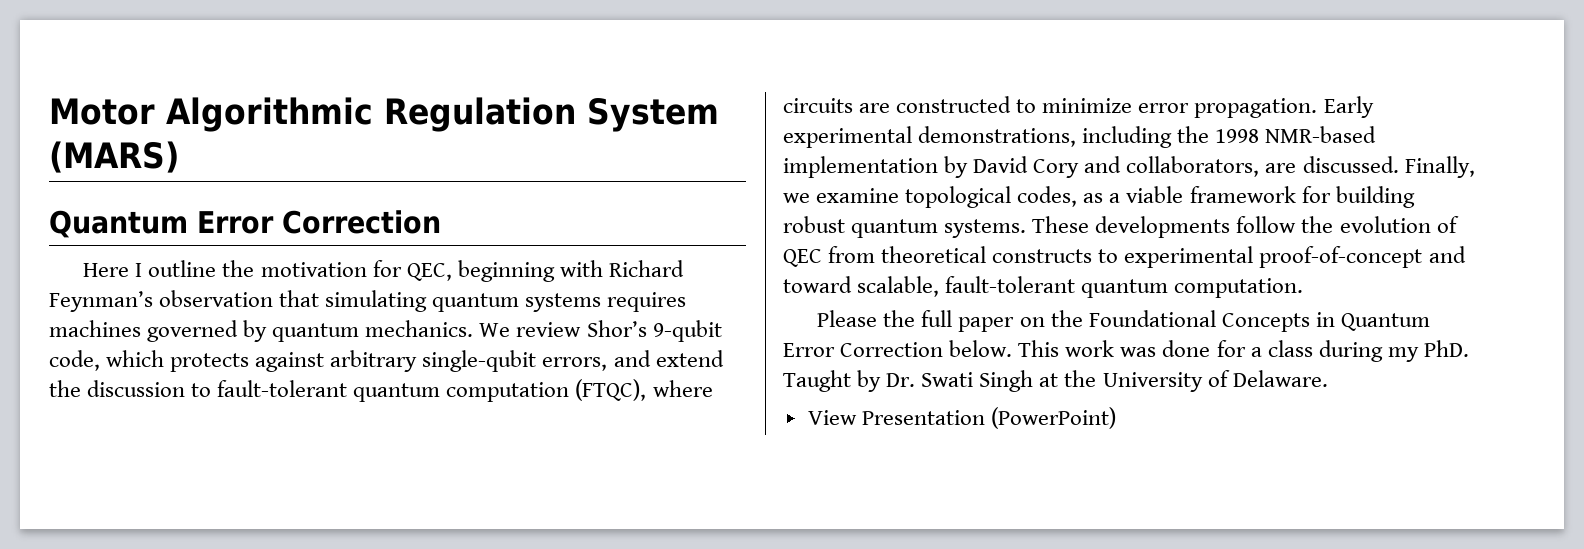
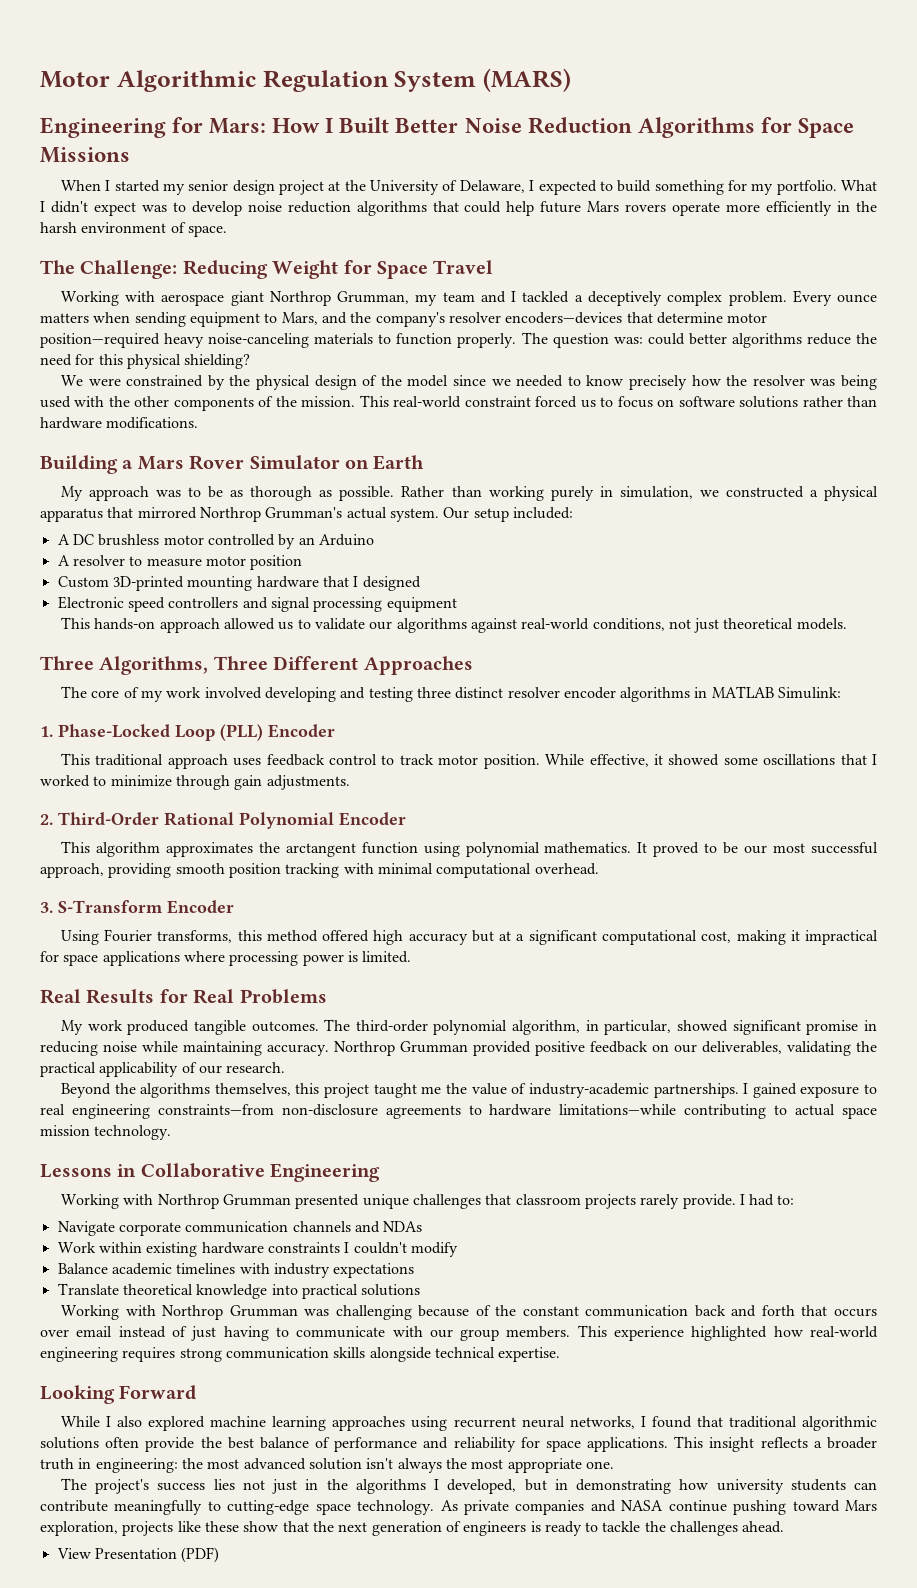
[49,210,441,238] [83,260,684,282] [49,290,687,312] [49,320,722,342] [49,350,724,372] [49,379,713,402] [783,96,1374,118] [783,126,1377,148] [783,156,1475,178] [783,186,1415,208] [783,216,1459,238] [783,246,1466,268] [783,276,1304,298] [817,310,1430,332] [783,340,1469,362] [783,370,1328,392] Quantum Error Correction // Here I outline the motivation for QEC, beginning with Richard Feynman’s observation that simulating quantum systems requires machines governed by quantum mechanics. We review Shor’s 9-qubit code, which protects against arbitrary single-qubit errors, and extend the discussion to fault-tolerant quantum computation (FTQC), where circuits are constructed to minimize error propagation. Early experimental demonstrations, including the 1998 NMR-based implementation by David Cory and collaborators, are discussed. Finally, we examine topological codes, as a viable framework for building robust quantum systems. These developments follow the evolution of QEC from theoretical constructs to experimental proof-of-concept and toward scalable, fault-tolerant quantum computation. // Please the full paper on the Foundational Concepts in Quantum Error Correction below. This work was done for a class during my PhD. Taught by Dr. Swati Singh at the University of Delaware. -> [40,117,854,138] [40,147,130,163] [60,180,877,195] [40,201,877,216] [40,222,227,237] [40,260,494,279] [60,290,877,306] [40,312,768,327] [40,332,877,348] [40,354,251,369] [60,375,877,390] [40,395,878,411] [40,417,199,429] [40,455,425,474] [60,486,878,501] [40,507,573,522] [57,534,374,549] [57,555,303,570] [57,576,421,591] [57,596,457,612] [60,617,847,633] [40,656,473,675] [60,686,842,702] [40,724,335,741] [60,753,878,769] [40,775,350,790] [40,812,406,829] [60,841,879,857] [40,863,599,878] [40,900,234,914] [60,929,878,945] [40,951,412,966] [40,989,327,1004] [60,1019,878,1035] [40,1041,877,1056] [40,1062,286,1077] [60,1083,877,1098] [40,1104,877,1119] [40,1125,172,1140] [40,1163,381,1182] [60,1194,795,1209] [57,1221,423,1236] [57,1242,458,1257] [57,1263,415,1278] [57,1283,421,1299] [60,1305,878,1320] [40,1325,878,1341] [40,1347,561,1362] [40,1385,197,1404] [60,1416,877,1431] [40,1436,877,1452] [40,1458,614,1473] [60,1478,877,1494] [40,1500,878,1515] [40,1521,785,1536] Engineering for Mars: How I Built Better Noise Reduction Algorithms for Space Missions // When I started my senior design project at the University of Delaware, I expected to build something for my portfolio. What I didn't expect was to develop noise reduction algorithms that could help future Mars rovers operate more efficiently in the harsh environment of space. // The Challenge: Reducing Weight for Space Travel // Working with aerospace giant Northrop Grumman, my team and I tackled a deceptively complex problem. Every ounce matters when sending equipment to Mars, and the company's resolver encoders—devices that determine motor position—required heavy noise-canceling materials to function properly. The question was: could better algorithms reduce the need for this physical shielding? // We were constrained by the physical design of the model since we needed to know precisely how the resolver was being used with the other components of the mission. This real-world constraint forced us to focus on software solutions rather than hardware modifications. // Building a Mars Rover Simulator on Earth // My approach was to be as thorough as possible. Rather than working purely in simulation, we constructed a physical apparatus that mirrored Northrop Grumman's actual system. Our setup included: // A DC brushless motor controlled by an Arduino // A resolver to measure motor position // Custom 3D-printed mounting hardware that I designed // Electronic speed controllers and signal processing equipment // This hands-on approach allowed us to validate our algorithms against real-world conditions, not just theoretical models. // Three Algorithms, Three Different Approaches // The core of my work involved developing and testing three distinct resolver encoder algorithms in MATLAB Simulink: // 1. Phase-Locked Loop (PLL) Encoder // This traditional approach uses feedback control to track motor position. While effective, it showed some oscillations that I worked to minimize through gain adjustments. // 2. Third-Order Rational Polynomial Encoder // This algorithm approximates the arctangent function using polynomial mathematics. It proved to be our most successful approach, providing smooth position tracking with minimal computational overhead. // 3. S-Transform Encoder // Using Fourier transforms, this method offered high accuracy but at a significant computational cost, making it impractical for space applications where processing power is limited. // Real Results for Real Problems // My work produced tangible outcomes. The third-order polynomial algorithm, in particular, showed significant promise in reducing noise while maintaining accuracy. Northrop Grumman provided positive feedback on our deliverables, validating the practical applicability of our research. // Beyond the algorithms themselves, this project taught me the value of industry-academic partnerships. I gained exposure to real engineering constraints—from non-disclosure agreements to hardware limitations—while contributing to actual space mission technology. // Lessons in Collaborative Engineering // Working with Northrop Grumman presented unique challenges that classroom projects rarely provide. I had to: // Navigate corporate communication channels and NDAs // Work within existing hardware constraints I couldn't modify // Balance academic timelines with industry expectations // Translate theoretical knowledge into practical solutions // Working with Northrop Grumman was challenging because of the constant communication back and forth that occurs over email instead of just having to communicate with our group members. This experience highlighted how real-world engineering requires strong communication skills alongside technical expertise. // Looking Forward // While I also explored machine learning approaches using recurrent neural networks, I found that traditional algorithmic solutions often provide the best balance of performance and reliability for space applications. This insight reflects a broader truth in engineering: the most advanced solution isn't always the most appropriate one. // The project's success lies not just in the algorithms I developed, but in demonstrating how university students can contribute meaningfully to cutting-edge space technology. As private companies and NASA continue pushing toward Mars exploration, projects like these show that the next generation of engineers is ready to tackle the challenges ahead.
[990,407,1116,429] (PowerPoint) -> [181,1547,220,1563] (PDF)

